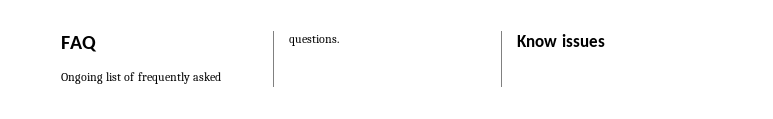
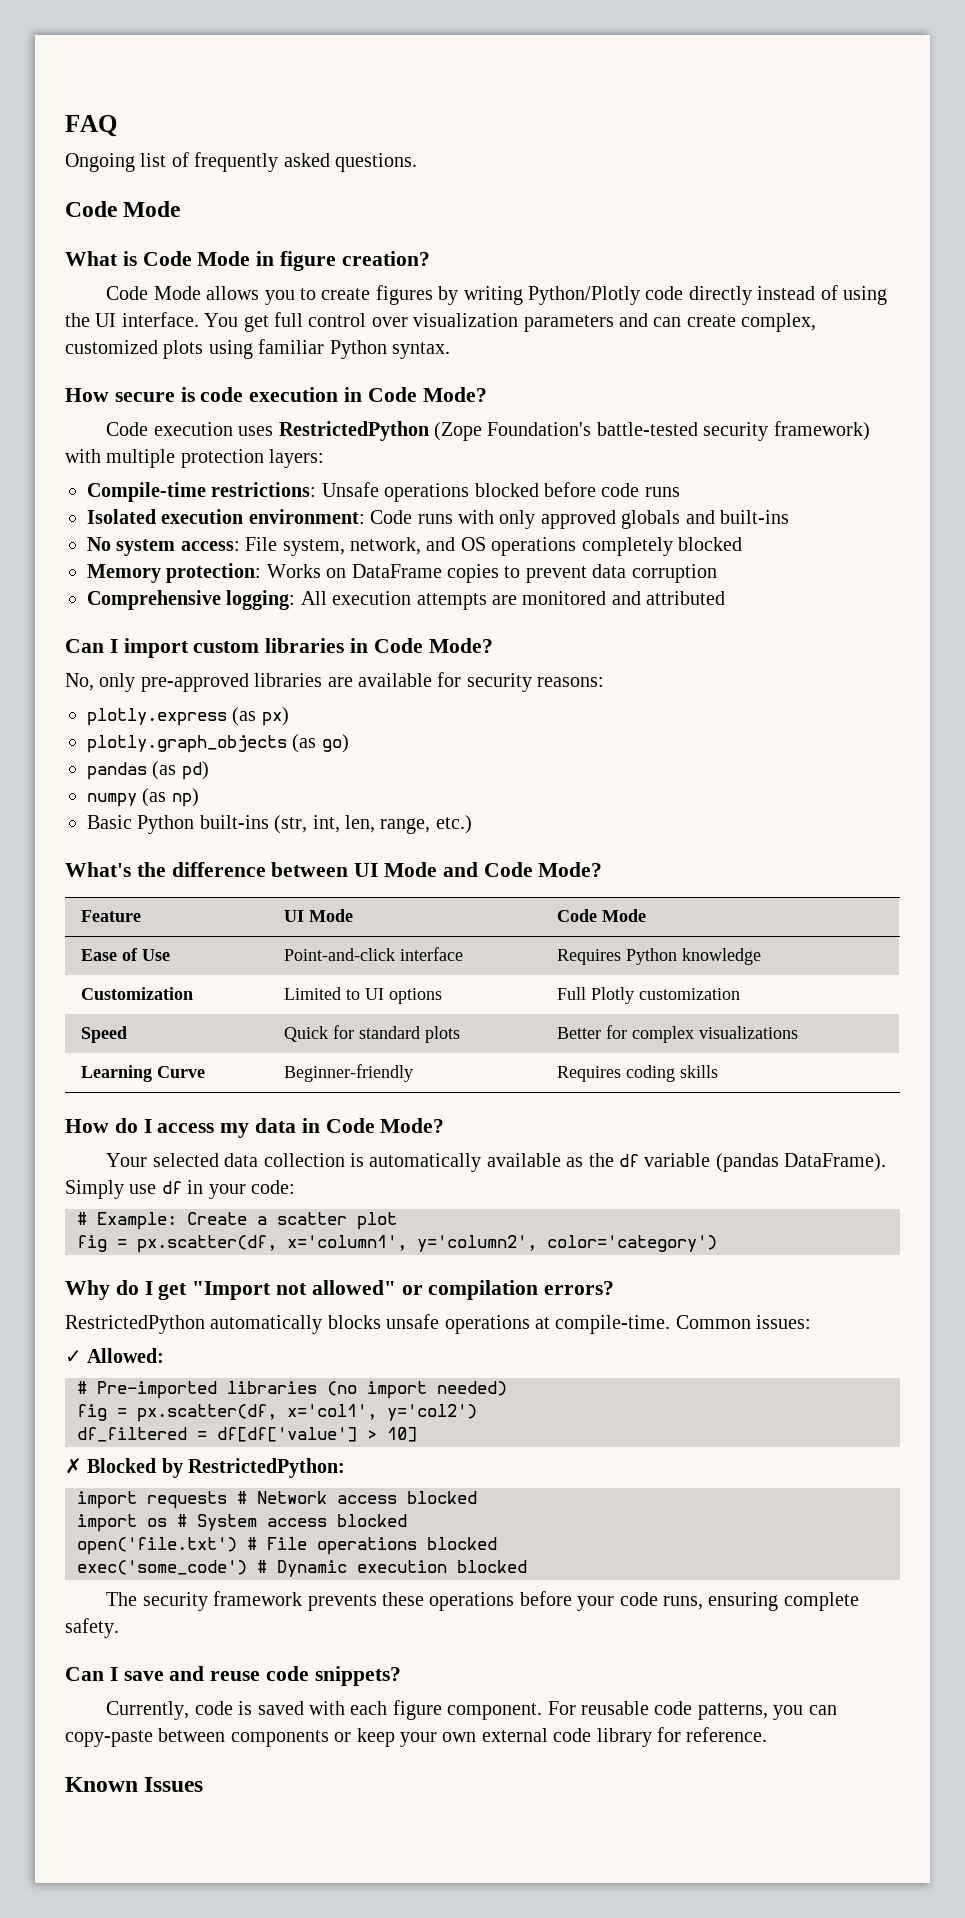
[517,34,605,47] Know issues -> [65,201,181,217] [65,251,430,271] [106,285,887,305] [65,312,817,332] [65,339,450,359] [65,387,487,402] [106,421,870,441] [65,449,325,468] [87,482,680,502] [87,509,789,529] [87,537,742,556] [87,563,717,583] [87,590,726,610] [65,638,493,658] [65,672,605,692] [87,707,289,726] [87,734,349,753] [87,761,209,780] [87,788,199,807] [87,815,472,834] [65,862,603,877] [80,910,141,922] [283,909,353,922] [556,909,646,922] [80,948,170,961] [283,947,463,961] [556,948,761,965] [80,987,193,1000] [283,987,442,1004] [556,987,740,1004] [80,1026,127,1043] [283,1025,460,1043] [556,1025,798,1043] [80,1065,205,1082] [283,1064,413,1082] [556,1065,718,1082] [65,1118,445,1138] [106,1153,887,1172] [65,1180,295,1199] [77,1212,397,1230] [77,1235,717,1253] [65,1280,615,1300] [65,1314,812,1334] [65,1348,165,1363] [77,1381,507,1399] [77,1404,477,1422] [77,1427,417,1442] [65,1458,346,1478] [77,1491,477,1509] [77,1514,407,1532] [77,1537,497,1555] [77,1560,527,1577] [106,1591,859,1611] [65,1618,119,1638] [65,1666,401,1686] [106,1700,837,1720] [65,1727,768,1747] [65,1777,204,1792] Code Mode // What is Code Mode in figure creation? // Code Mode allows you to create figures by writing Python/Plotly code directly instead of using the UI interface. You get full control over visualization parameters and can create complex, customized plots using familiar Python syntax. // How secure is code execution in Code Mode? // Code execution uses RestrictedPython (Zope Foundation's battle-tested security framework) with multiple protection layers: // Compile-time restrictions: Unsafe operations blocked before code runs // Isolated execution environment: Code runs with only approved globals and built-ins // No system access: File system, network, and OS operations completely blocked // Memory protection: Works on DataFrame copies to prevent data corruption // Comprehensive logging: All execution attempts are monitored and attributed // Can I import custom libraries in Code Mode? // No, only pre-approved libraries are available for security reasons: // plotly.express (as px) // plotly.graph_objects (as go) // pandas (as pd) // numpy (as np) // Basic Python built-ins (str, int, len, range, etc.) // What's the difference between UI Mode and Code Mode? // Feature | UI Mode | Code Mode // Ease of Use | Point-and-click interface | Requires Python knowledge // Customization | Limited to UI options | Full Plotly customization // Speed | Quick for standard plots | Better for complex visualizations // Learning Curve | Beginner-friendly | Requires coding skills // How do I access my data in Code Mode? // Your selected data collection is automatically available as the df variable (pandas DataFrame). Simply use df in your code: // # Example: Create a scatter plot // fig = px.scatter(df, x='column1', y='column2', color='category') // Why do I get "Import not allowed" or compilation errors? // RestrictedPython automatically blocks unsafe operations at compile-time. Common issues: // ✓ Allowed: // # Pre-imported libraries (no import needed) // fig = px.scatter(df, x='col1', y='col2') // df_filtered = df[df['value'] > 10] // ✗ Blocked by RestrictedPython: // import requests # Network access blocked // import os # System access blocked // open('file.txt') # File operations blocked // exec('some_code') # Dynamic execution blocked // The security framework prevents these operations before your code runs, ensuring complete safety. // Can I save and reuse code snippets? // Currently, code is saved with each figure component. For reusable code patterns, you can copy-paste between components or keep your own external code library for reference. // Known Issues

